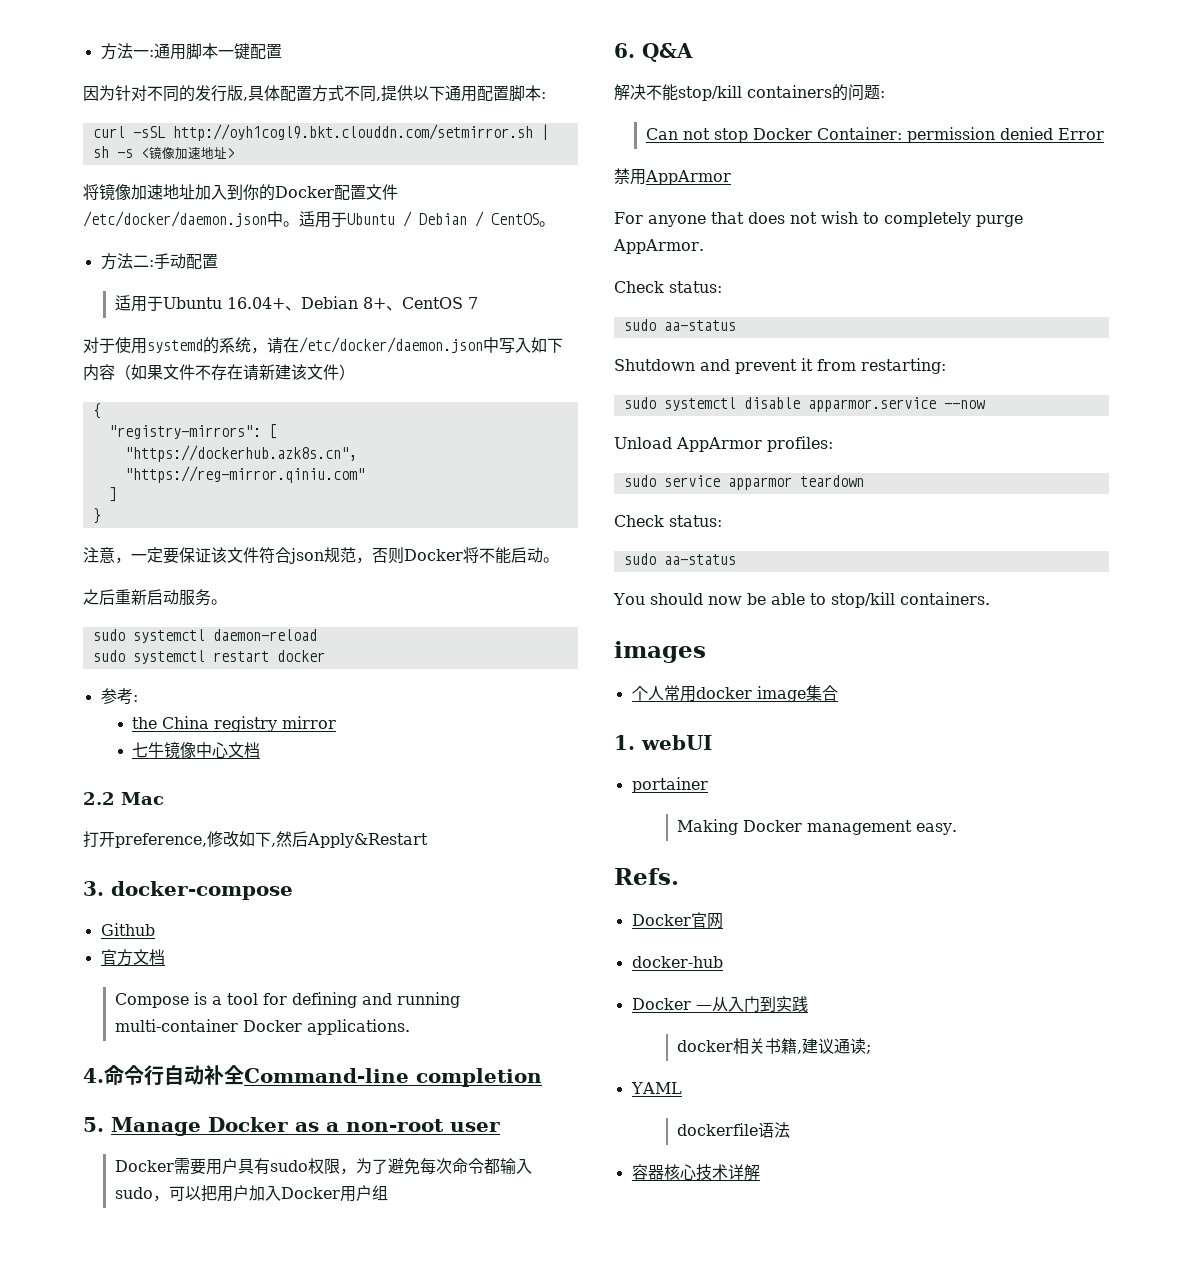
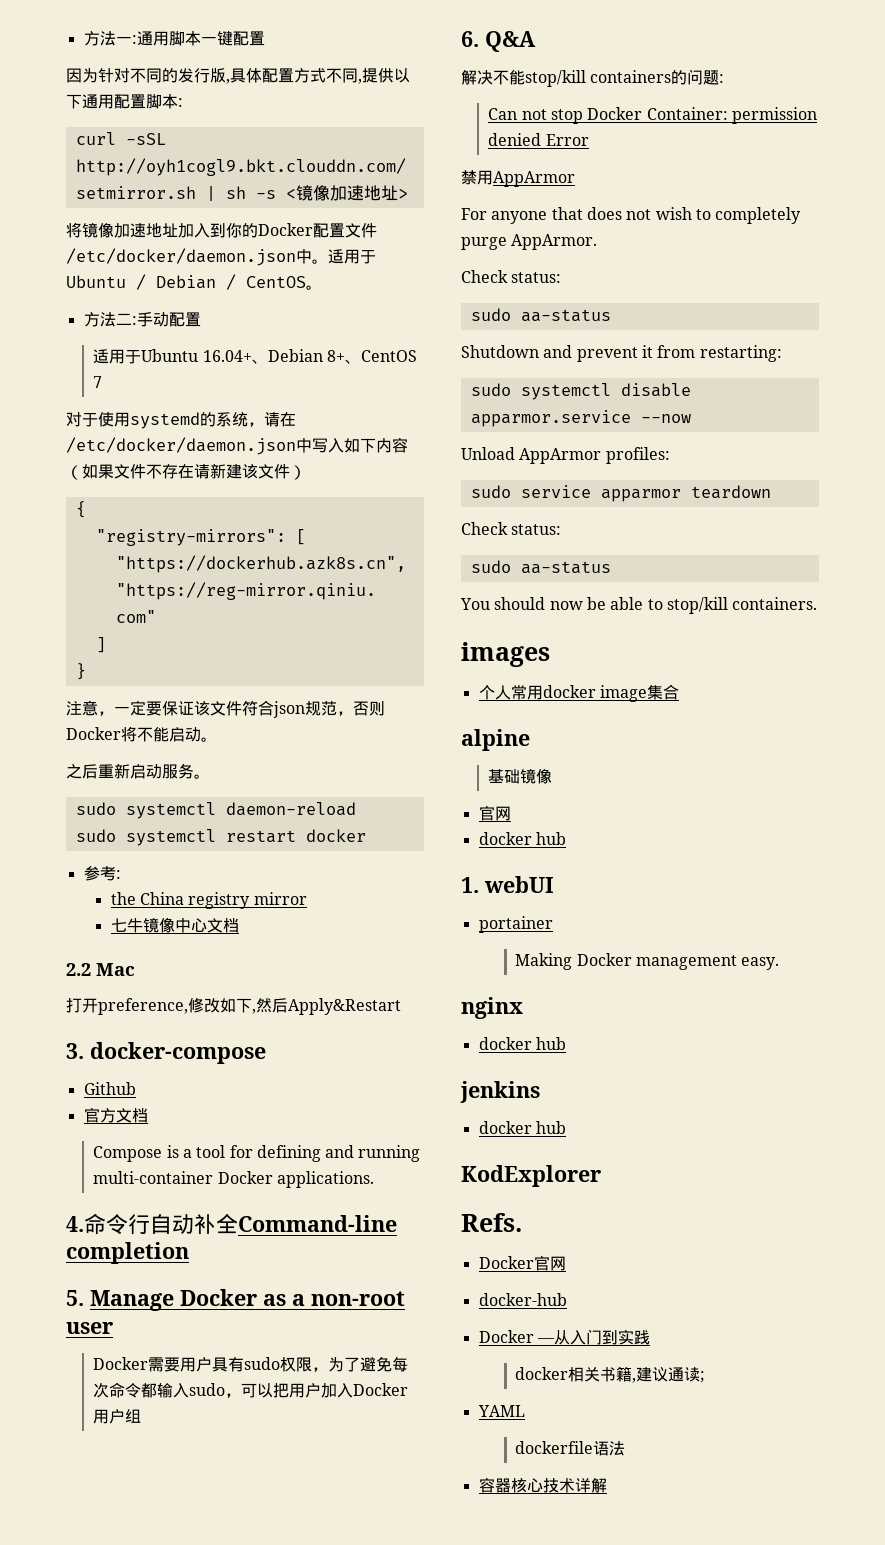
(838, 693) none -> [461,729,530,751] [488,768,553,784] [478,805,511,821] [478,832,566,845] // alpine // 基础镜像 // 官网 // docker hub
(958, 829) none -> [461,997,523,1019] [478,1037,566,1050] [460,1081,540,1103] [478,1121,566,1134] [461,1165,601,1187] // nginx // docker hub // jenkins // docker hub // KodExplorer

